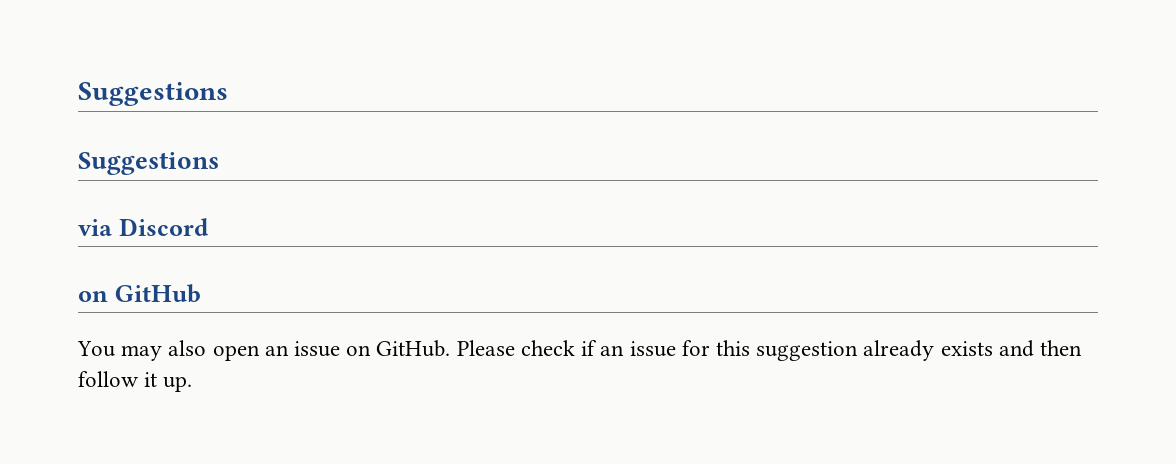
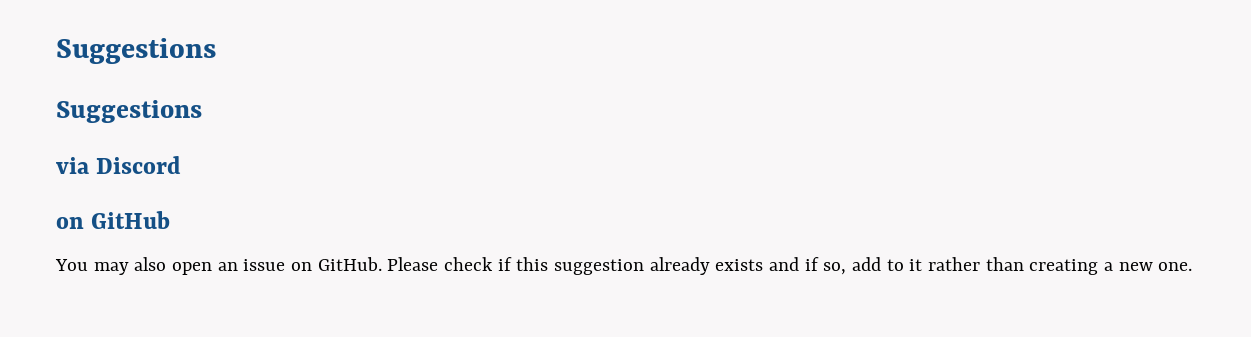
[600,340,710,357] an issue for -> (512, 264) none
[1039,340,1082,356] [78,371,193,392] then follow it up. -> [804,257,1193,275] if so, add to it rather than creating a new one.

